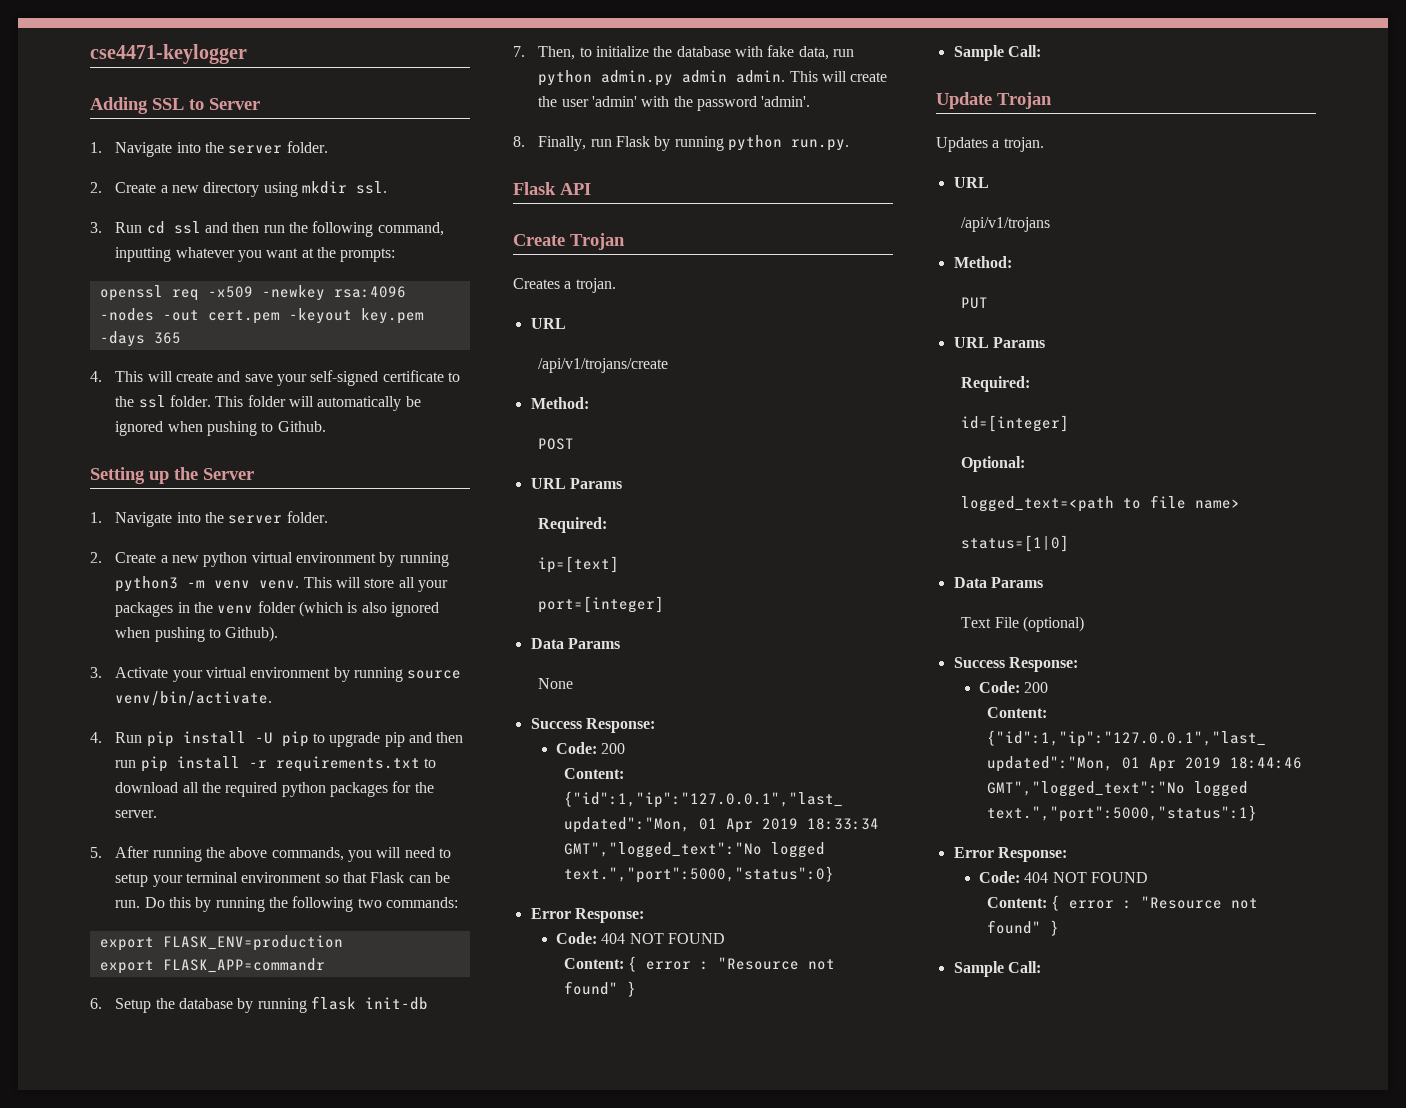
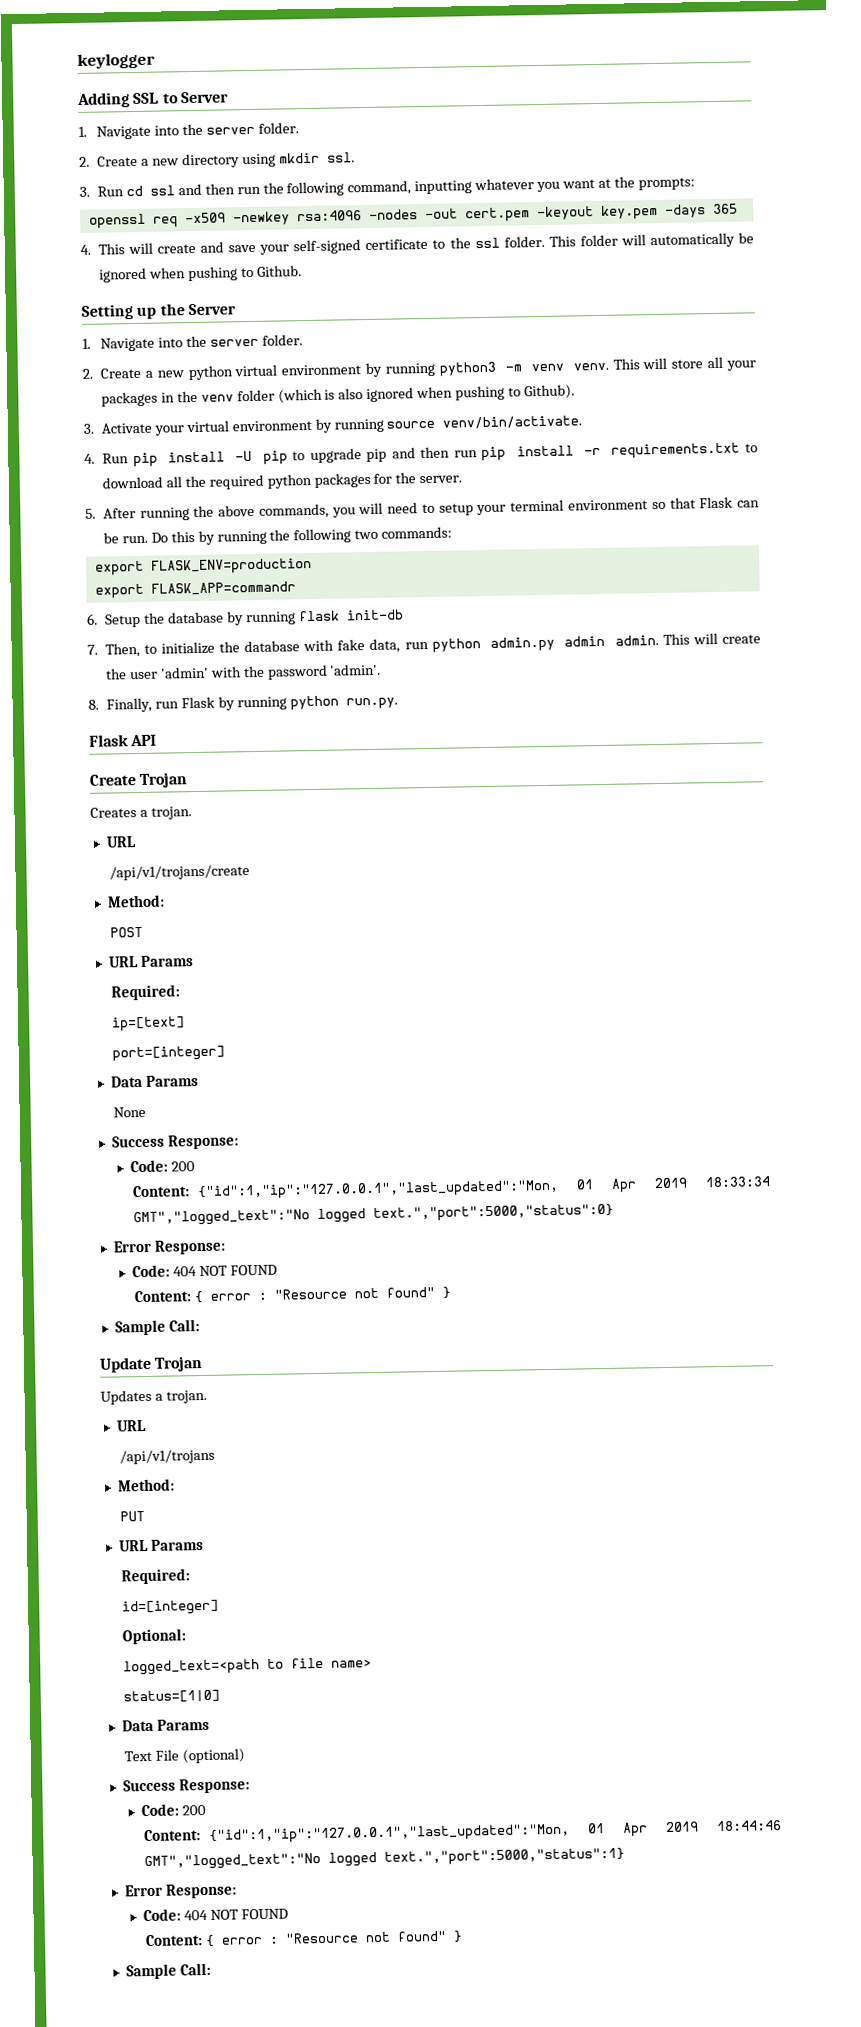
[90,44,247,64] cse4471-keylogger -> [77,52,155,69] keylogger

